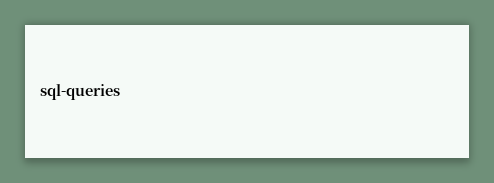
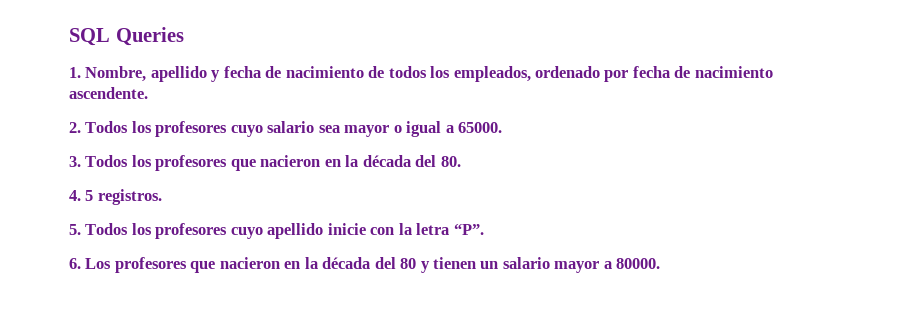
[40,84,120,100] sql-queries -> [69,27,184,46] [69,66,773,82] [69,87,148,99] [69,121,503,137] [69,155,461,171] [69,189,162,205] [69,223,484,239] [69,257,661,273] SQL Queries // 1. Nombre, apellido y fecha de nacimiento de todos los empleados, ordenado por fecha de nacimiento ascendente. // 2. Todos los profesores cuyo salario sea mayor o igual a 65000. // 3. Todos los profesores que nacieron en la década del 80. // 4. 5 registros. // 5. Todos los profesores cuyo apellido inicie con la letra “P”. // 6. Los profesores que nacieron en la década del 80 y tienen un salario mayor a 80000.

